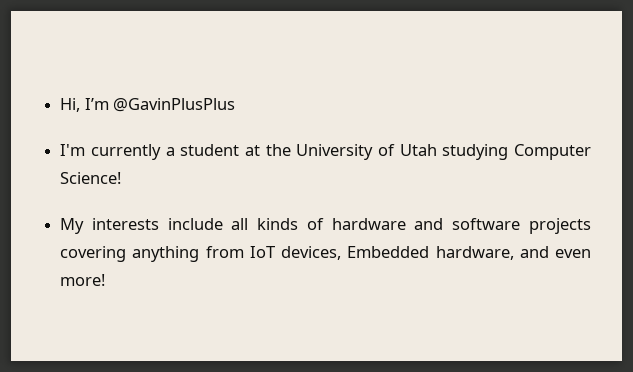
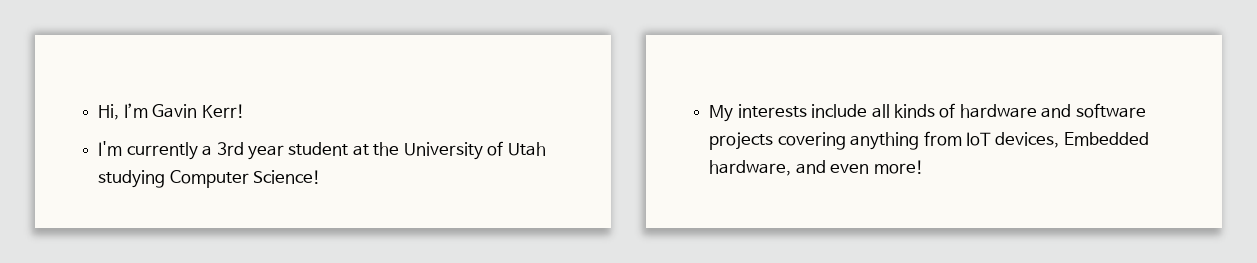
[113,98,236,112] @GavinPlusPlus -> [152,104,245,118] Gavin Kerr!
(175, 151) none -> [216,142,284,160] 3rd year

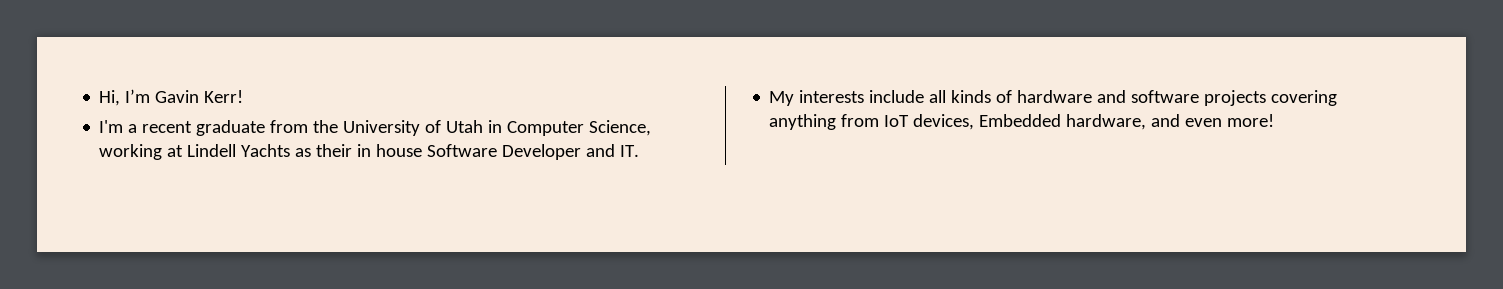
[126,141,546,160] [98,170,322,188] currently a 3rd year student at the University of Utah studying Computer Science! -> [128,120,652,136] [99,144,640,160] a recent graduate from the University of Utah in Computer Science, working at Lindell Yachts as their in house Software Developer and IT.

